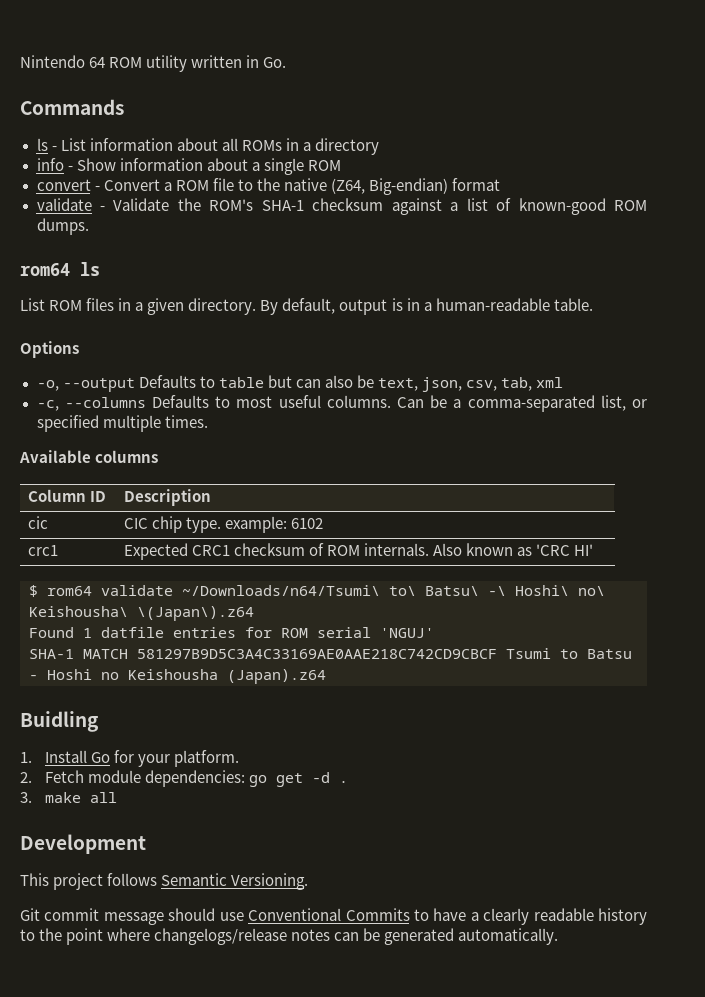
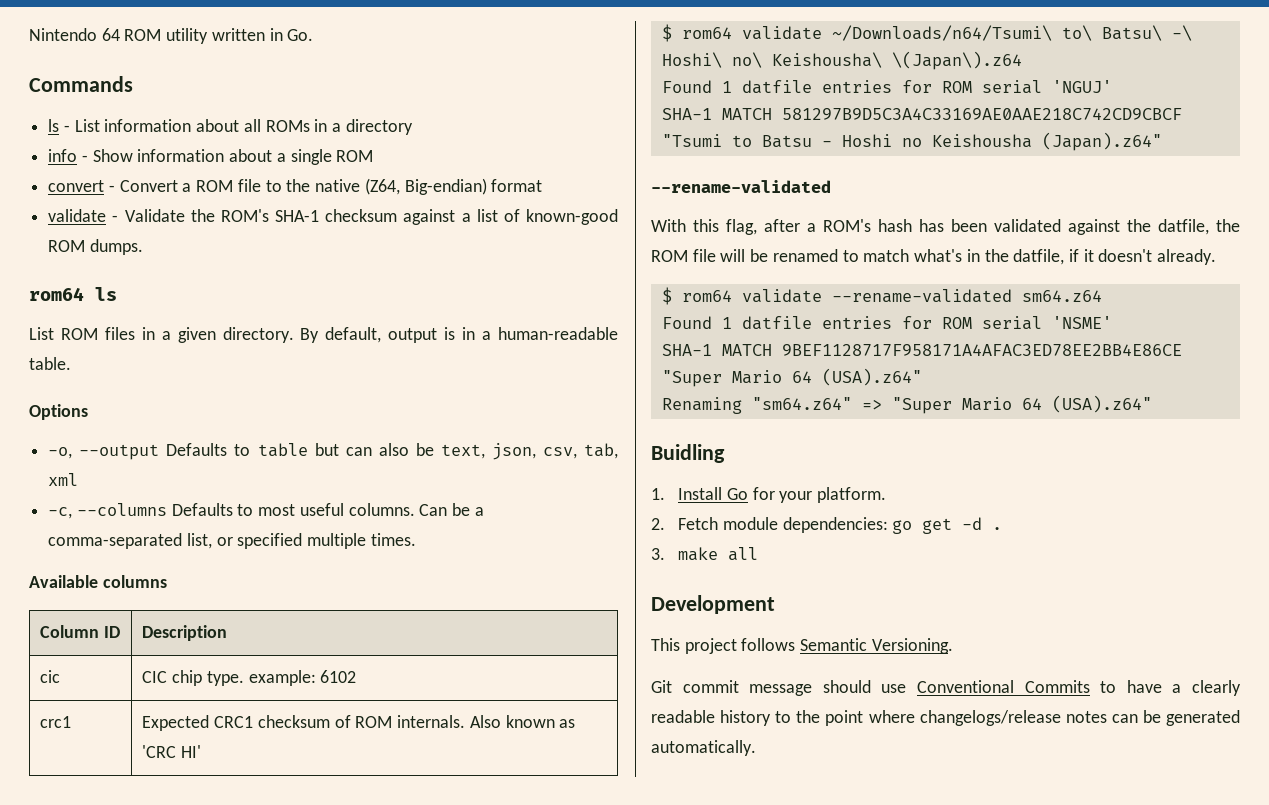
[506,648,551,659] Tsumi -> [661,134,722,147] "Tsumi
[227,669,326,684] (Japan).z64 -> [1041,132,1162,151] [651,180,831,193] [651,219,1240,235] [651,249,1217,265] [661,287,1102,305] [661,316,1112,330] [661,344,1182,356] [661,368,922,387] [661,395,1152,414] (Japan).z64" // --rename-validated // With this flag, after a ROM's hash has been validated against the datfile, the ROM file will be renamed to match what's in the datfile, if it doesn't already. // $ rom64 validate --rename-validated sm64.z64 // Found 1 datfile entries for ROM serial 'NSME' // SHA-1 MATCH 9BEF1128717F958171A4AFAC3ED78EE2BB4E86CE "Super Mario 64 (USA).z64" // Renaming "sm64.z64" => "Super Mario 64 (USA).z64"

